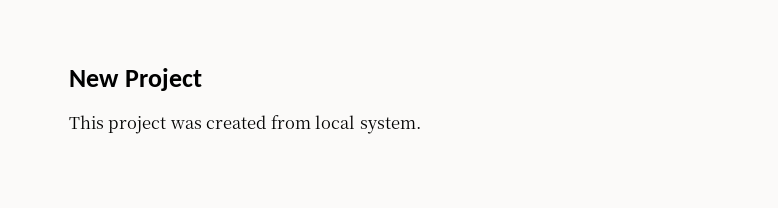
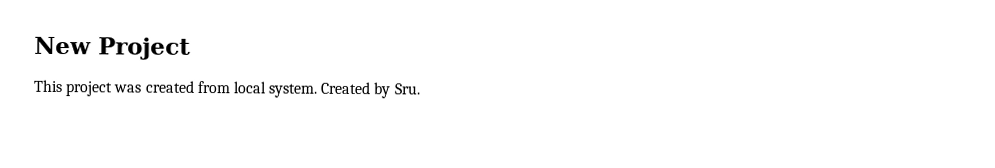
(421, 125) none -> [320,81,421,99] Created by Sru.

